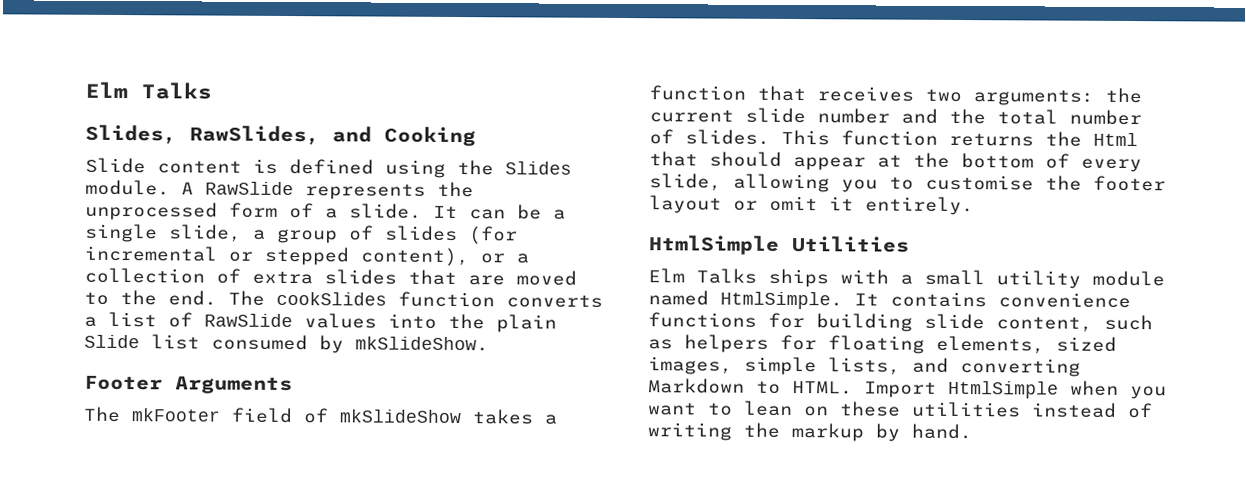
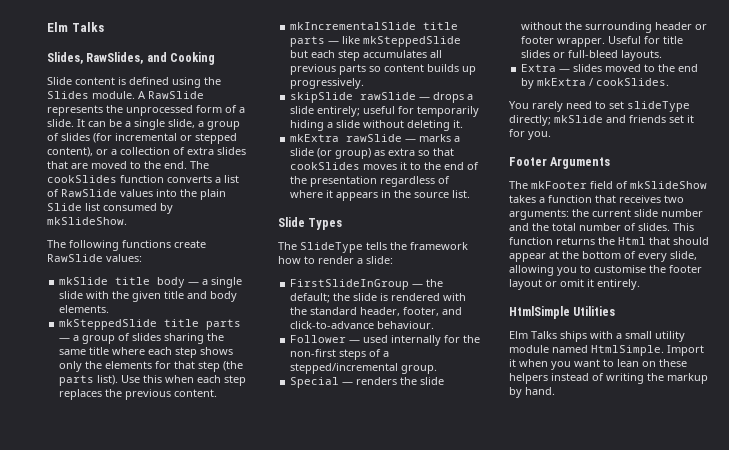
(489, 344) none -> [47,240,206,251] [47,254,142,262] [59,277,243,288] [59,291,238,302] [59,305,110,313] [59,319,242,330] [59,333,225,344] [59,347,234,358] [59,361,244,372] [59,375,247,386] [59,389,218,400] [290,22,459,30] [290,36,462,47] [290,50,443,61] [290,64,477,75] [290,78,365,89] [290,92,474,103] [290,106,480,117] [290,120,464,131] [290,134,461,142] [290,148,455,159] [290,162,480,170] [290,176,451,187] [290,190,471,201] [278,217,343,230] [278,242,468,253] [278,256,393,264] [290,279,444,290] [290,293,467,303] [290,307,463,316] [290,321,435,329] [290,335,481,346] [290,349,390,360] [290,363,438,374] [290,377,445,388] [521,22,708,33] [521,36,684,47] [521,50,663,61] [521,64,699,72] [521,78,670,89] [509,101,690,112] [509,115,694,126] [509,129,551,140] // The following functions create RawSlide values: // mkSlide title body — a single slide with the given title and body elements. // mkSteppedSlide title parts — a group of slides sharing the same title where each step shows only the elements for that step (the parts list). Use this when each step replaces the previous content. // mkIncrementalSlide title parts — like mkSteppedSlide but each step accumulates all previous parts so content builds up progressively. // skipSlide rawSlide — drops a slide entirely; useful for temporarily hiding a slide without deleting it. // mkExtra rawSlide — marks a slide (or group) as extra so that cookSlides moves it to the end of the presentation regardless of where it appears in the source list. // Slide Types // The SlideType tells the framework how to render a slide: // FirstSlideInGroup — the default; the slide is rendered with the standard header, footer, and click-to-advance behaviour. // Follower — used internally for the non-first steps of a stepped/incremental group. // Special — renders the slide without the surrounding header or footer wrapper. Useful for title slides or full-bleed layouts. // Extra — slides moved to the end by mkExtra / cookSlides. // You rarely need to set slideType directly; mkSlide and friends set it for you.
[854,291,1131,309] [648,312,1153,332] [648,334,1117,354] [648,356,1081,377] [648,378,1059,399] It contains convenience functions for building slide content, such as helpers for floating elements, sized images, simple lists, and converting Markdown to HTML. Import HtmlSimple -> [667,345,704,356] [509,359,516,367] Import it
[911,401,1021,418] utilities -> [509,373,548,384] helpers

